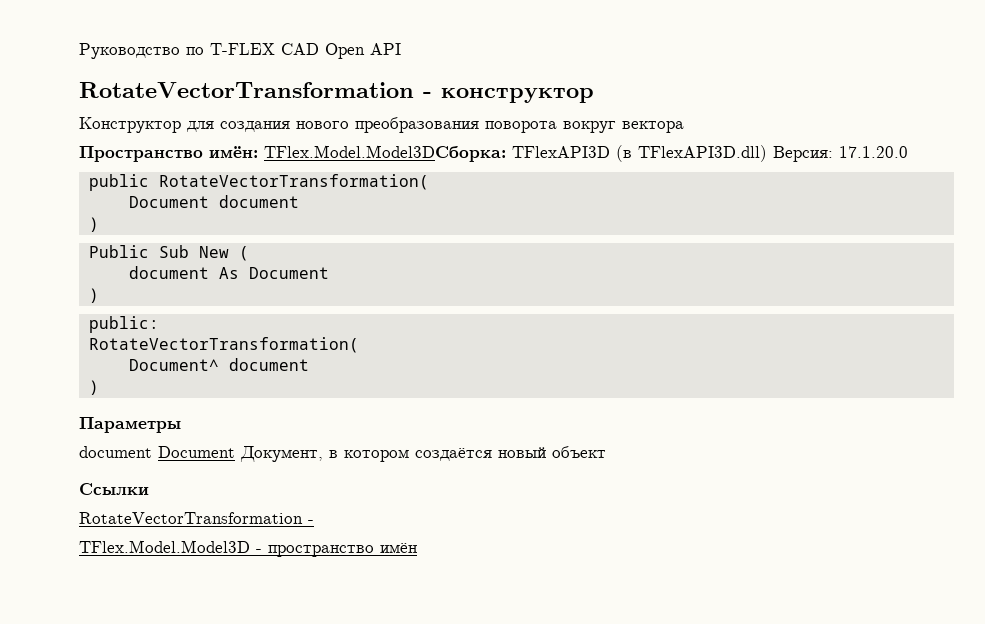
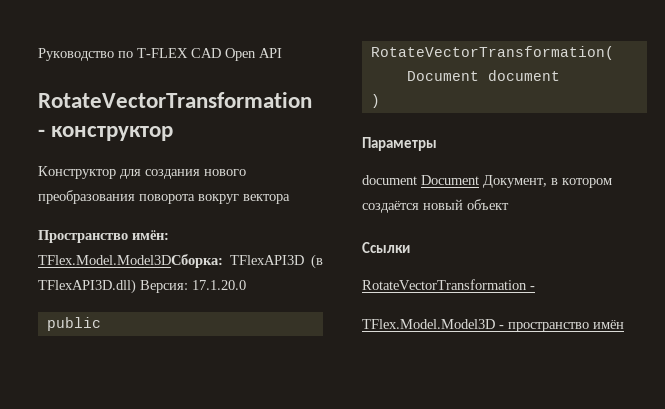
[88,245,249,261] [128,266,329,279] [88,288,99,303] [88,316,159,333] [88,337,359,353] [128,358,309,371] [88,380,99,395] // Public Sub New ( // document As Document // ) // public: // RotateVectorTransformation( // Document^ document // ) -> (380, 101) none

